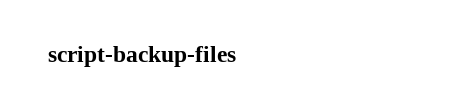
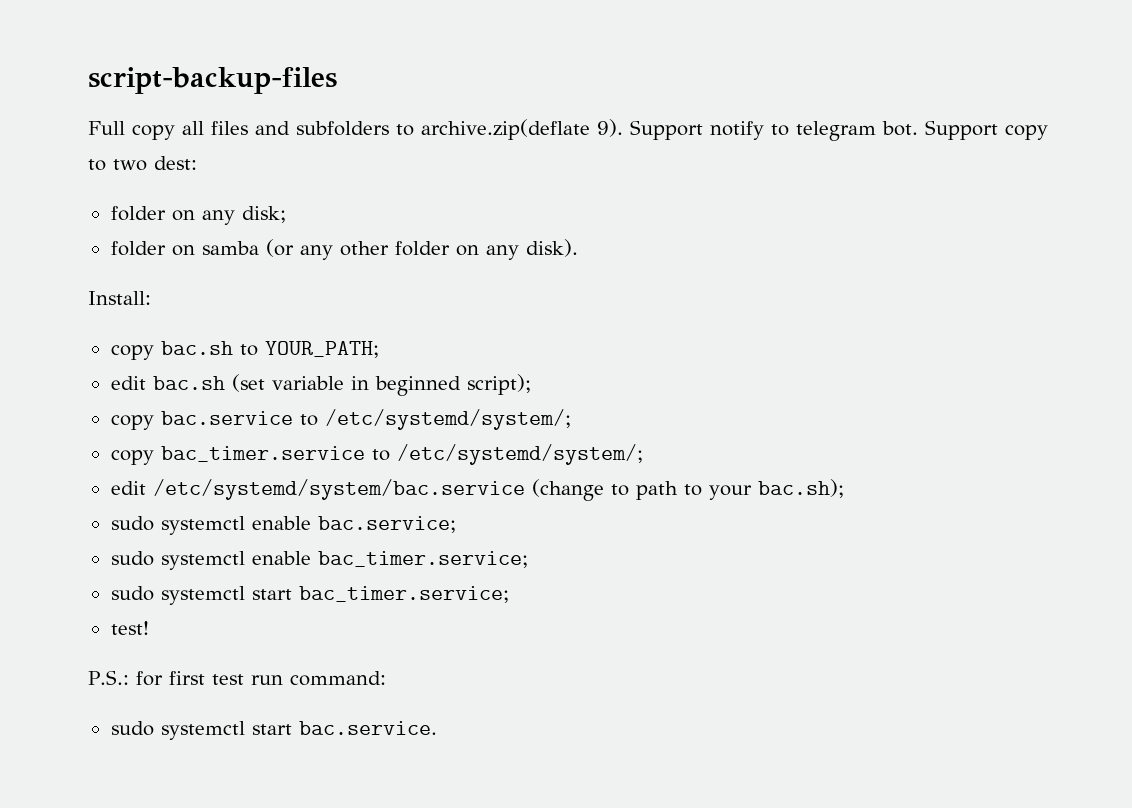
(236, 56) none -> [88,119,1048,141] [88,156,197,171] [110,206,286,225] [110,239,578,260] [88,291,151,305] [110,341,379,360] [110,374,531,396] [110,409,571,430] [110,444,643,465] [110,479,844,501] [110,516,456,535] [110,551,528,570] [110,586,509,605] [110,621,149,635] [88,670,386,686] [110,721,437,740] // Full copy all files and subfolders to archive.zip(deflate 9). Support notify to telegram bot. Support copy to two dest: // folder on any disk; // folder on samba (or any other folder on any disk). // Install: // copy bac.sh to YOUR_PATH; // edit bac.sh (set variable in beginned script); // copy bac.service to /etc/systemd/system/; // copy bac_timer.service to /etc/systemd/system/; // edit /etc/systemd/system/bac.service (change to path to your bac.sh); // sudo systemctl enable bac.service; // sudo systemctl enable bac_timer.service; // sudo systemctl start bac_timer.service; // test! // P.S.: for first test run command: // sudo systemctl start bac.service.

